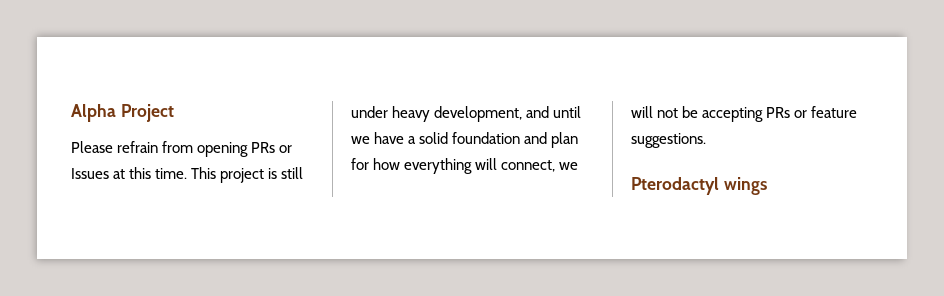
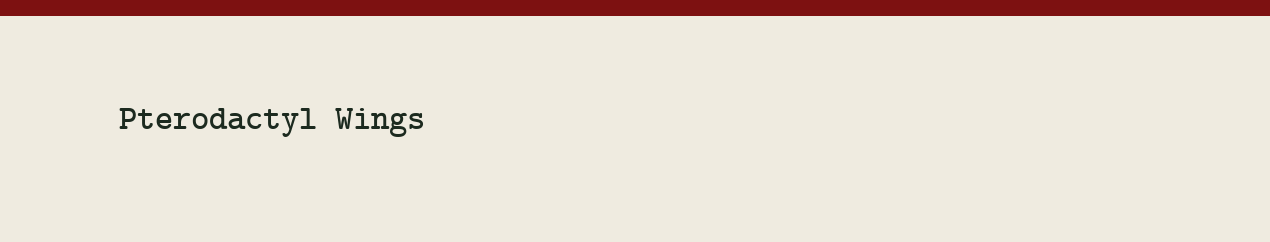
[71,104,174,122] [71,141,293,157] [71,167,304,183] [351,106,582,122] [351,132,579,148] [351,158,579,174] [631,106,858,122] [631,133,706,148] [631,177,767,195] Alpha Project // Please refrain from opening PRs or Issues at this time. This project is still under heavy development, and until we have a solid foundation and plan for how everything will connect, we will not be accepting PRs or feature suggestions. // Pterodactyl wings -> [119,108,425,137] Pterodactyl Wings

